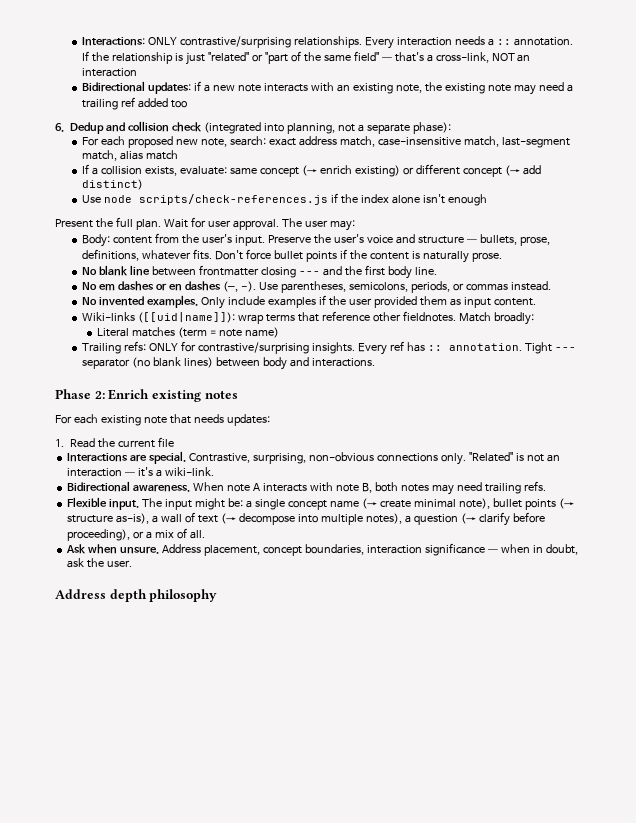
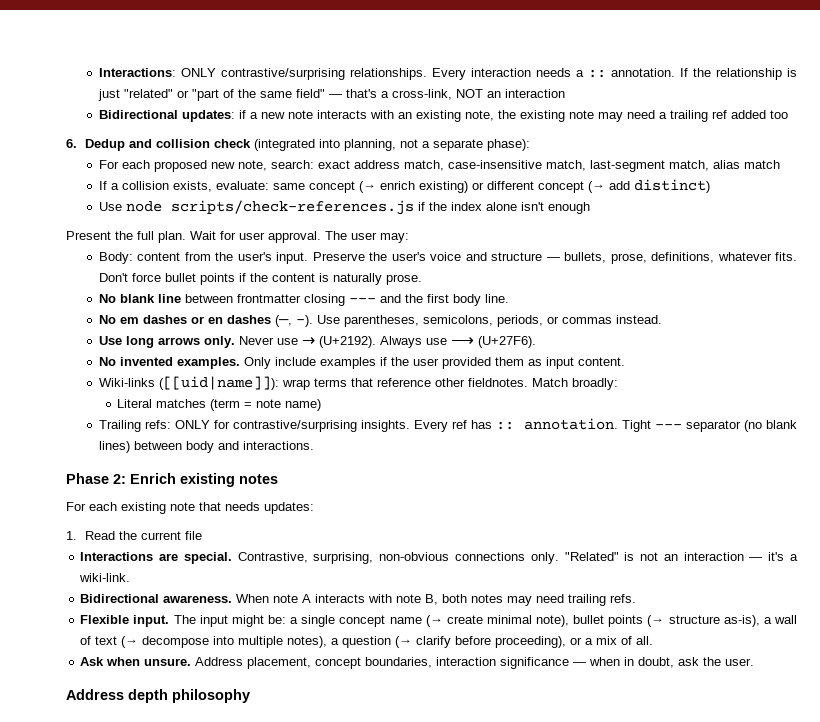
(551, 286) none -> [98,336,536,348] // Use long arrows only. Never use → (U+2192). Always use ⟶ (U+27F6).

